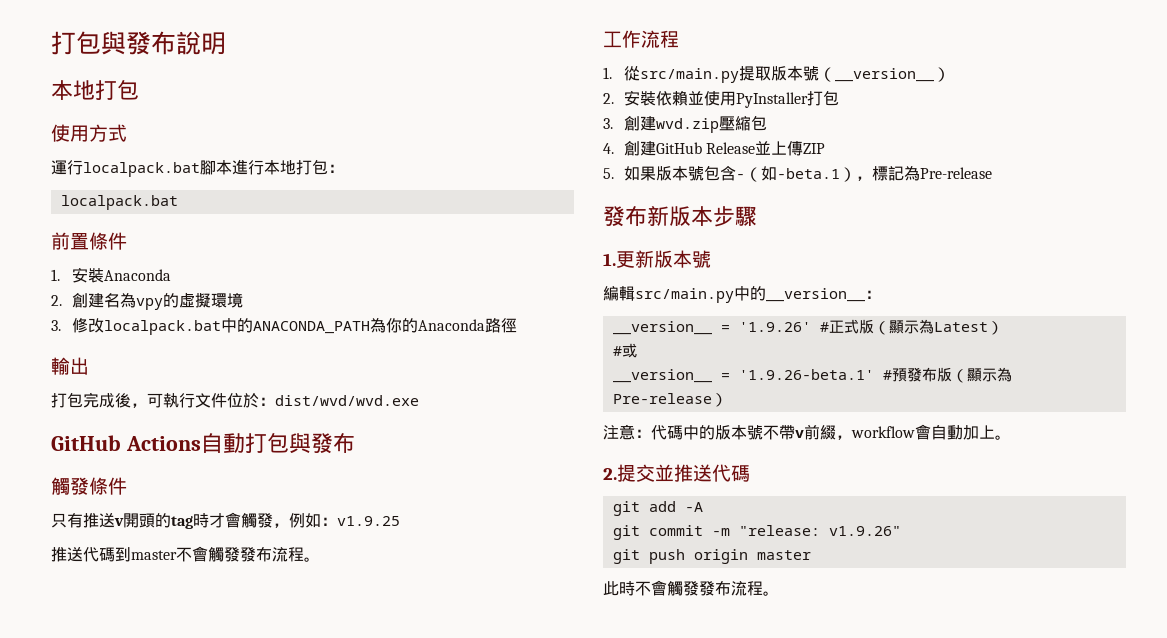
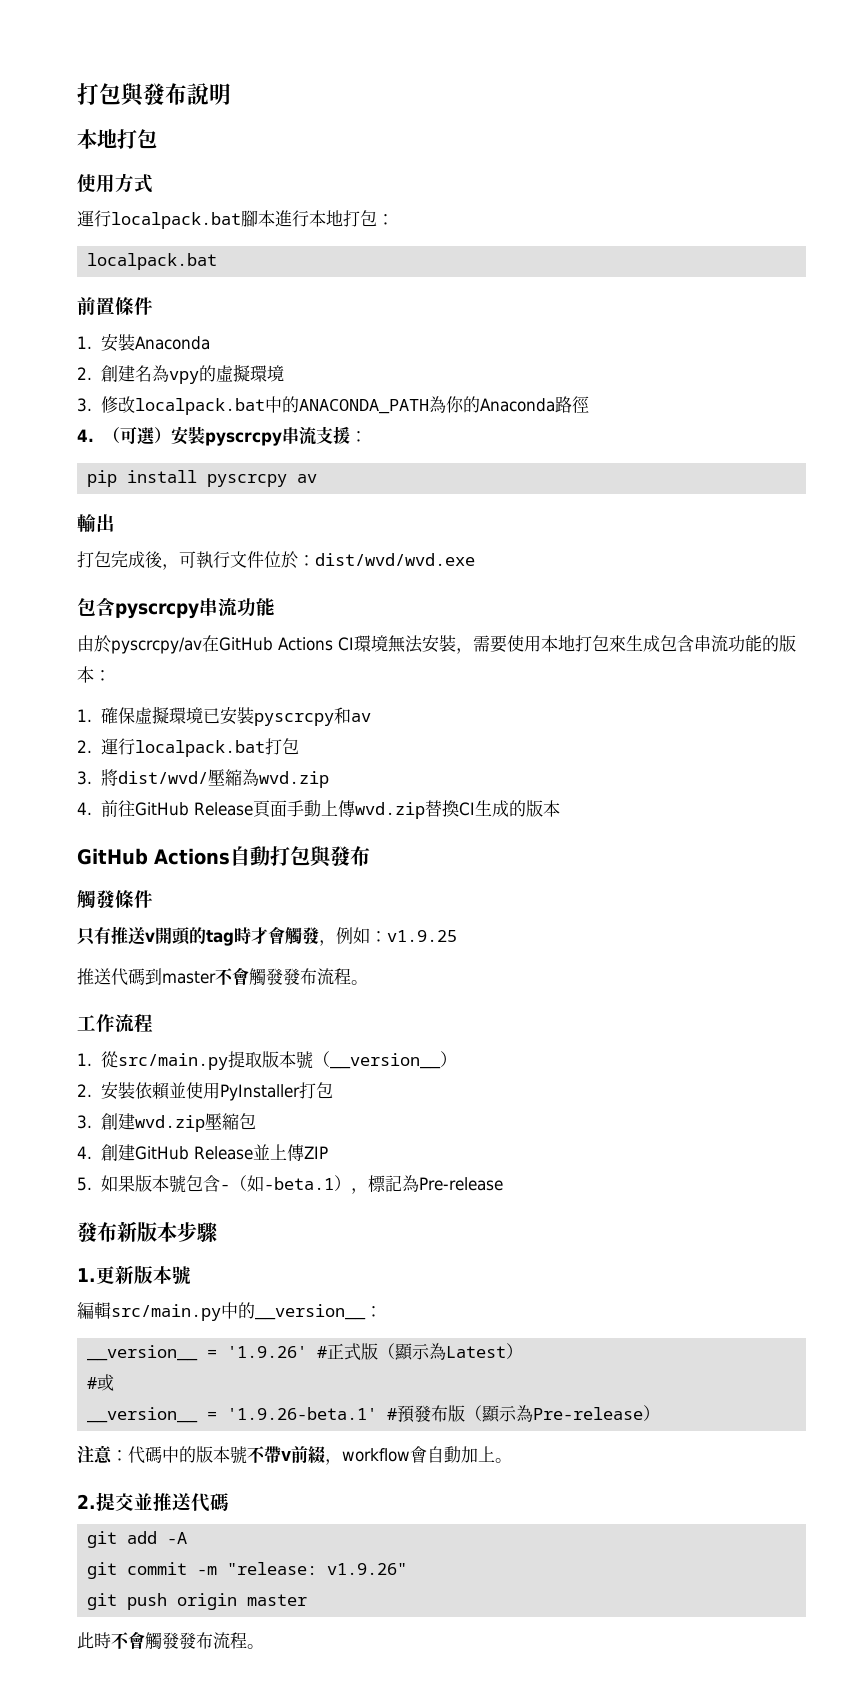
(517, 325) none -> [77,426,367,446] [87,470,318,487] // 4.（可選）安裝pyscrcpy串流支援： // pip install pyscrcpy av
(419, 400) none -> [77,597,275,619] [77,635,796,654] [77,666,111,683] [77,706,372,726] [77,738,300,757] [77,769,330,788] [77,800,561,819] // 包含pyscrcpy串流功能 // 由於pyscrcpy/av在GitHub Actions CI環境無法安裝，需要使用本地打包來生成包含串流功能的版本： // 1.確保虛擬環境已安裝pyscrcpy和av // 2.運行localpack.bat打包 // 3.將dist/wvd/壓縮為wvd.zip // 4.前往GitHub Release頁面手動上傳wvd.zip替換CI生成的版本

